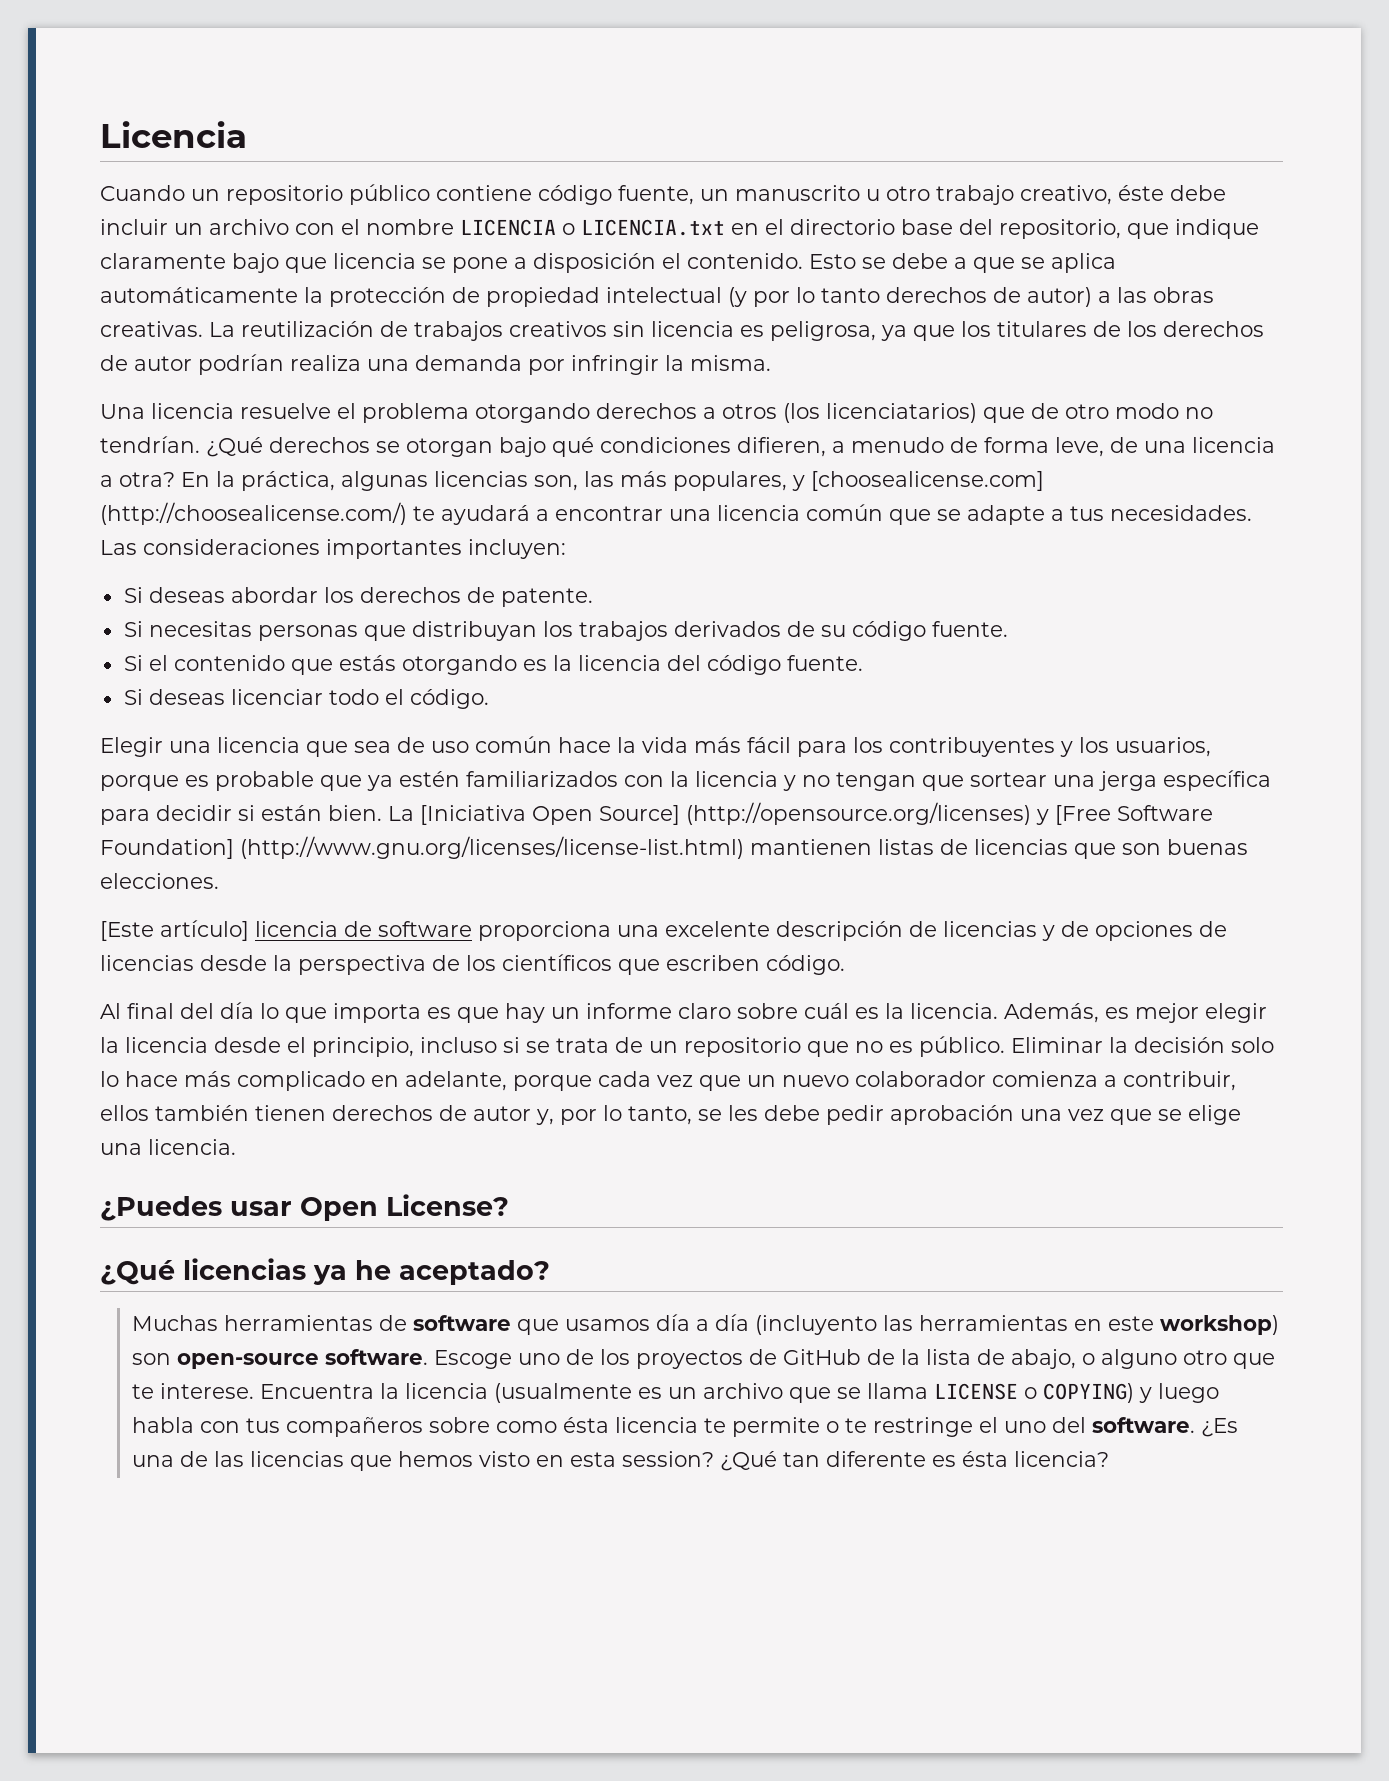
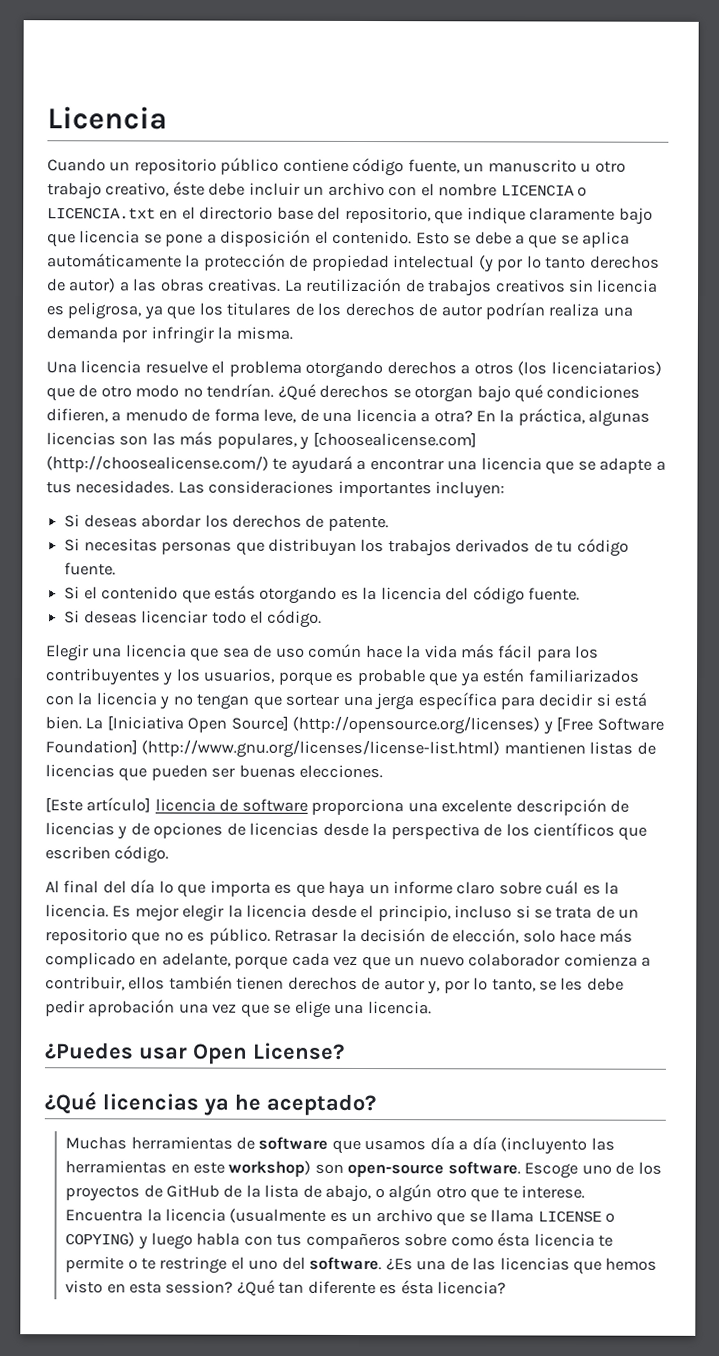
[534,475,578,491] son, -> [119,435,149,446] son
[806,504,883,521] común -> (542, 464) none
[820,625,846,637] su -> [556,540,574,553] tu
[261,805,322,821] están -> [614,692,648,707] está
[1122,843,1161,855] son -> [150,764,236,781] pueden ser
[505,1003,545,1023] hay -> [328,880,366,899] haya
[1004,1003,1129,1023] Además, es -> [112,905,132,918] Es
[1011,1037,1103,1053] Eliminar -> [274,929,339,942] Retrasar
[1231,1037,1274,1053] [100,1071,119,1087] solo lo -> [429,928,556,944] de elección, solo
[1101,1349,1178,1369] alguno -> [388,1184,433,1203] algún

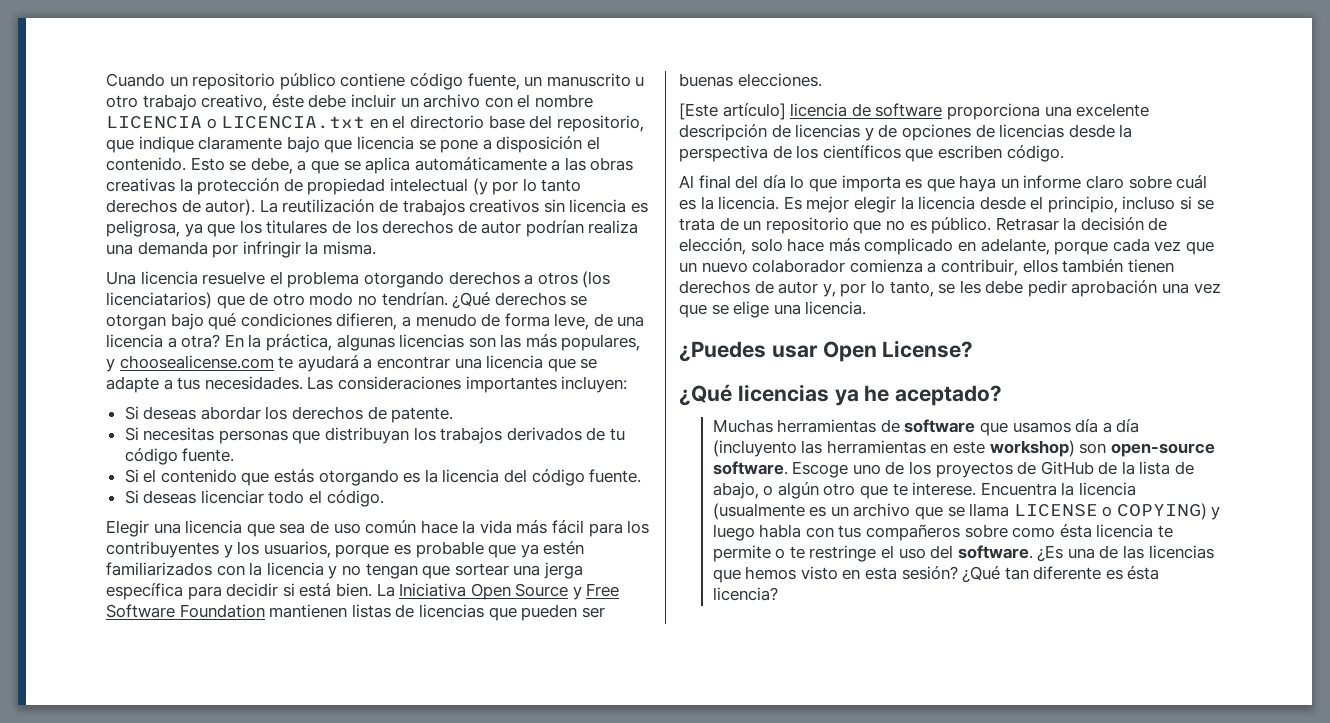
[47,106,168,130] Licencia // -> (106, 80) none
[474,231,512,245] debe -> [250,157,293,174] debe,
(182, 260) none -> [551,157,634,171] [106,178,175,192] a las obras creativas
[69,278,282,293] autor) a las obras creativas. -> [205,199,256,216] autor).
[312,431,477,448] [46,455,269,473] [choosealicense.com] (http://choosealicense.com/) -> [119,355,274,369] choosealicense.com
[106,715,664,735] [45,739,501,759] [Iniciativa Open Source] (http://opensource.org/licenses) y [Free Software Foundation] (http://www.gnu.org/licenses/license-list.html) -> [399,583,620,600] [106,604,265,618] Iniciativa Open Source y Free Software Foundation
[248,1259,279,1270] uno -> [898,548,926,559] uso
[165,1280,234,1294] session? -> [901,566,958,580] sesión?

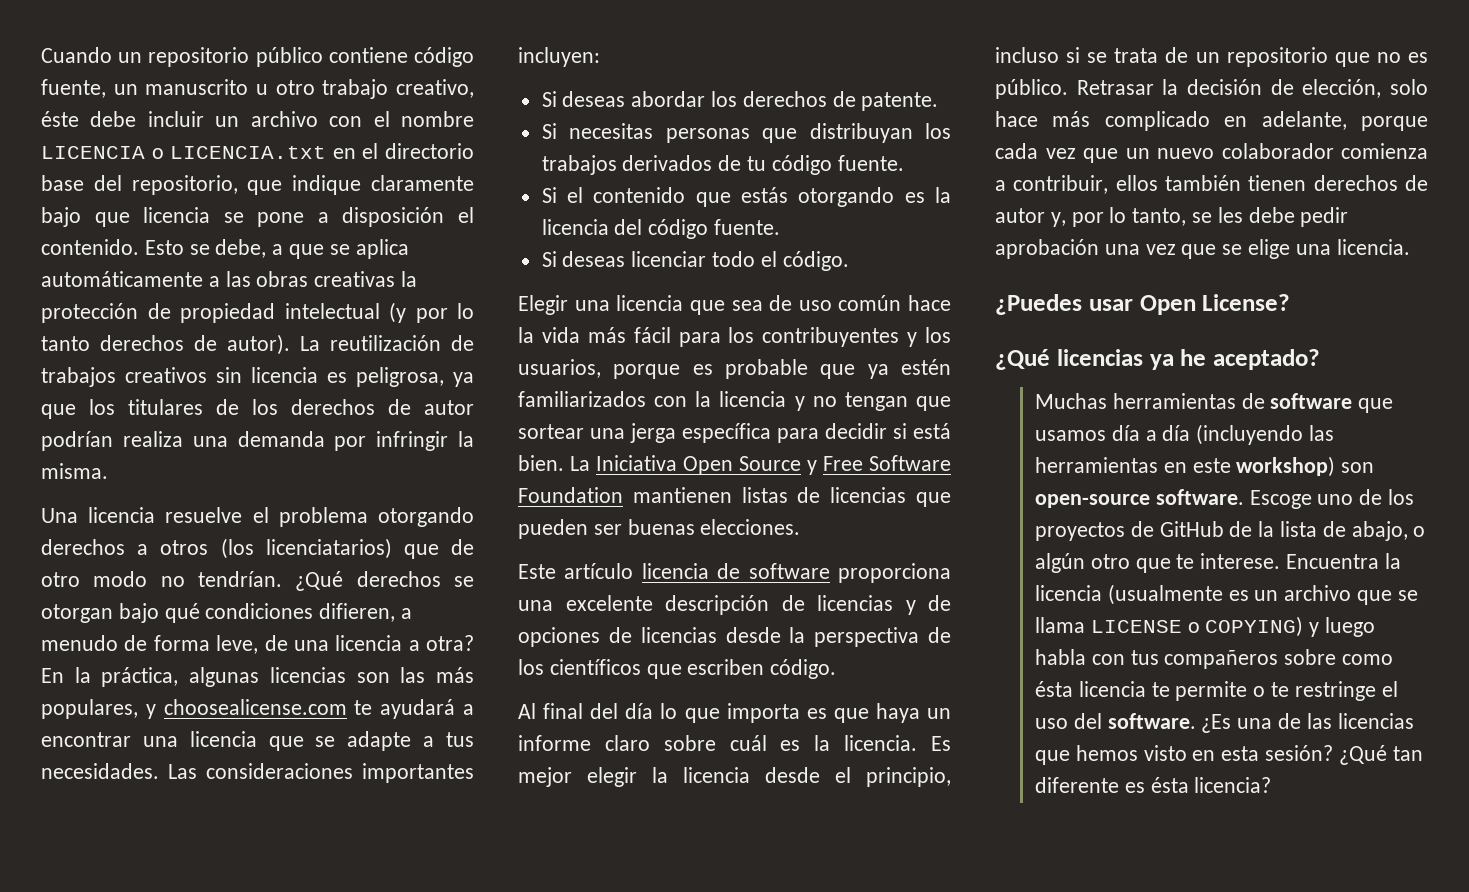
[679,103,786,120] [Este artículo] -> [518,563,634,579] Este artículo
[712,440,797,457] (incluyento -> [1196,424,1304,445] (incluyendo

